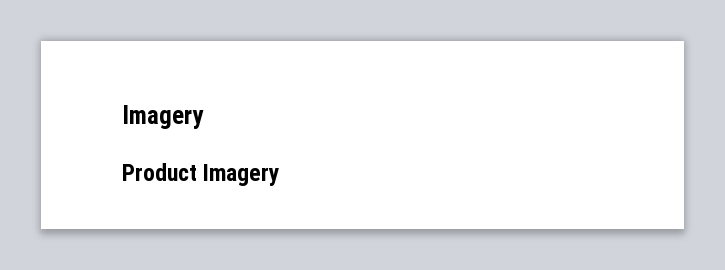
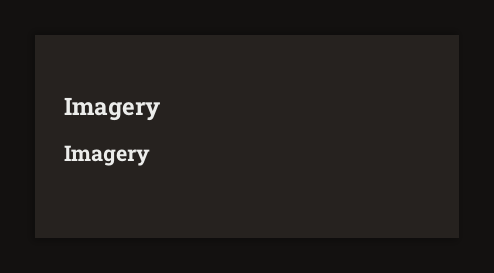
[122,163,197,181] Product -> (160, 109) none

